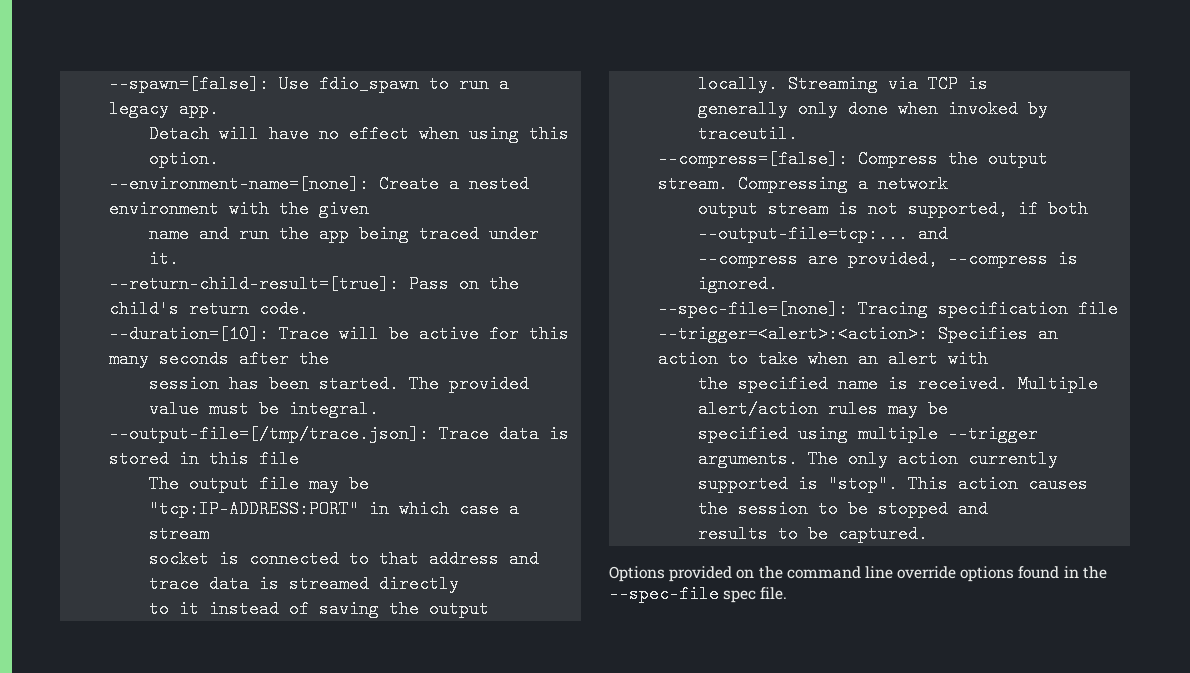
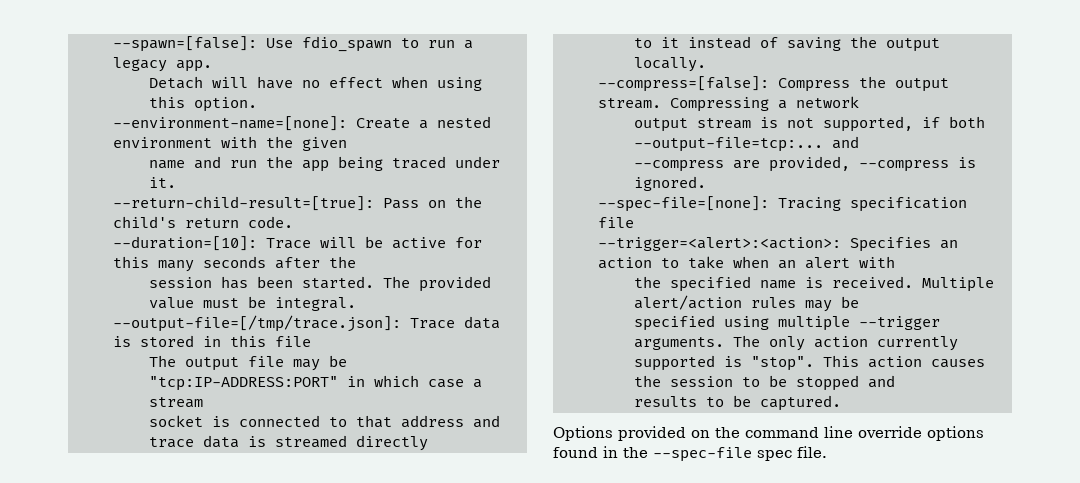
[788,75,989,93] [698,100,1049,118] [698,125,799,143] Streaming via TCP is // generally only done when invoked by traceutil. -> (706, 64) none

